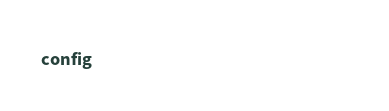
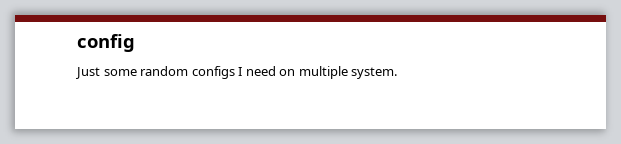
(92, 60) none -> [75,66,398,79] // Just some random configs I need on multiple system.

